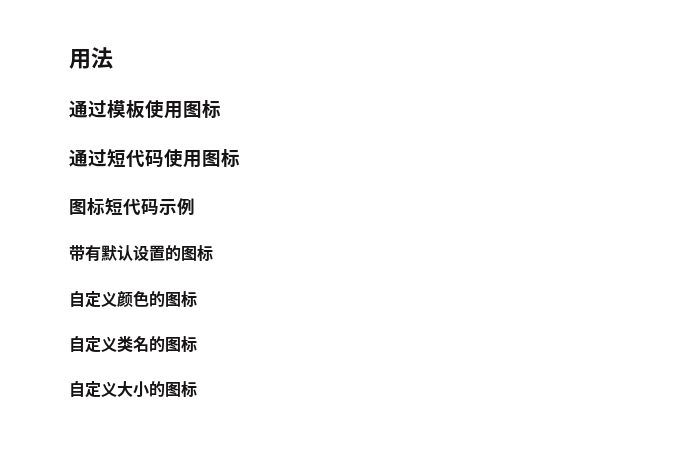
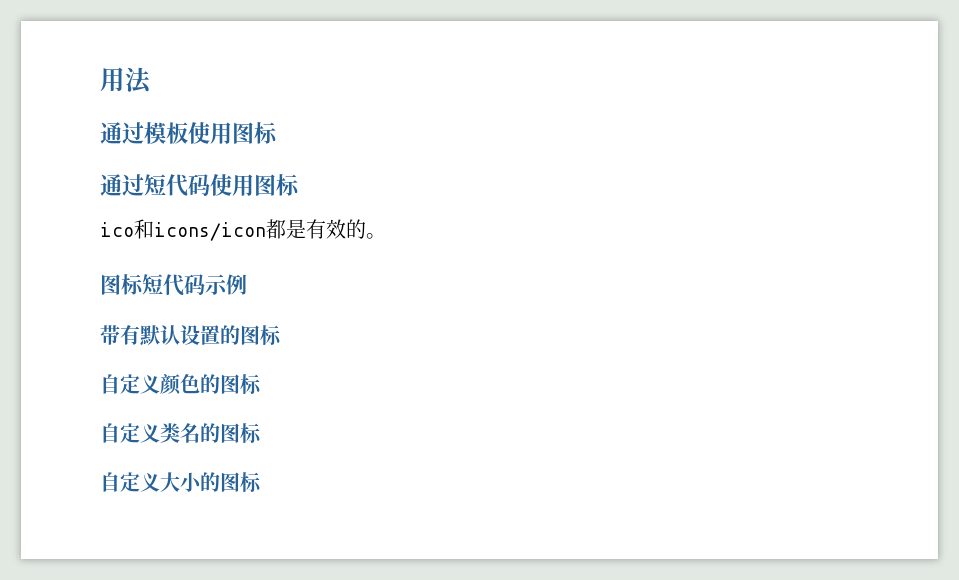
(240, 158) none -> [100,219,386,241] // ico和icons/icon都是有效的。

